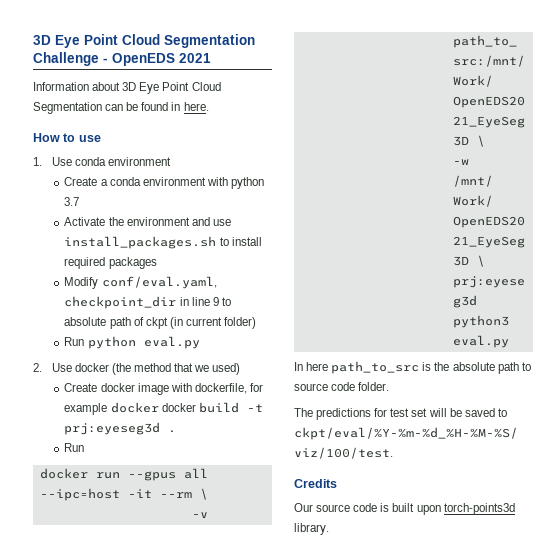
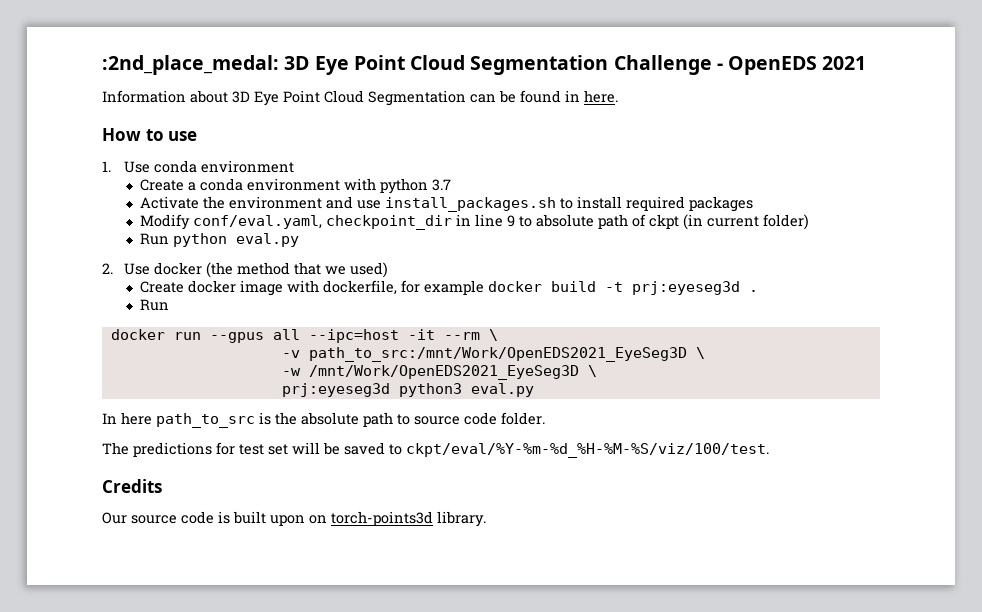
(33, 40) none -> [102,55,279,75] :2nd_place_medal:
[161,403,196,412] docker -> (543, 286) none
(441, 510) none -> [309,515,327,524] on

